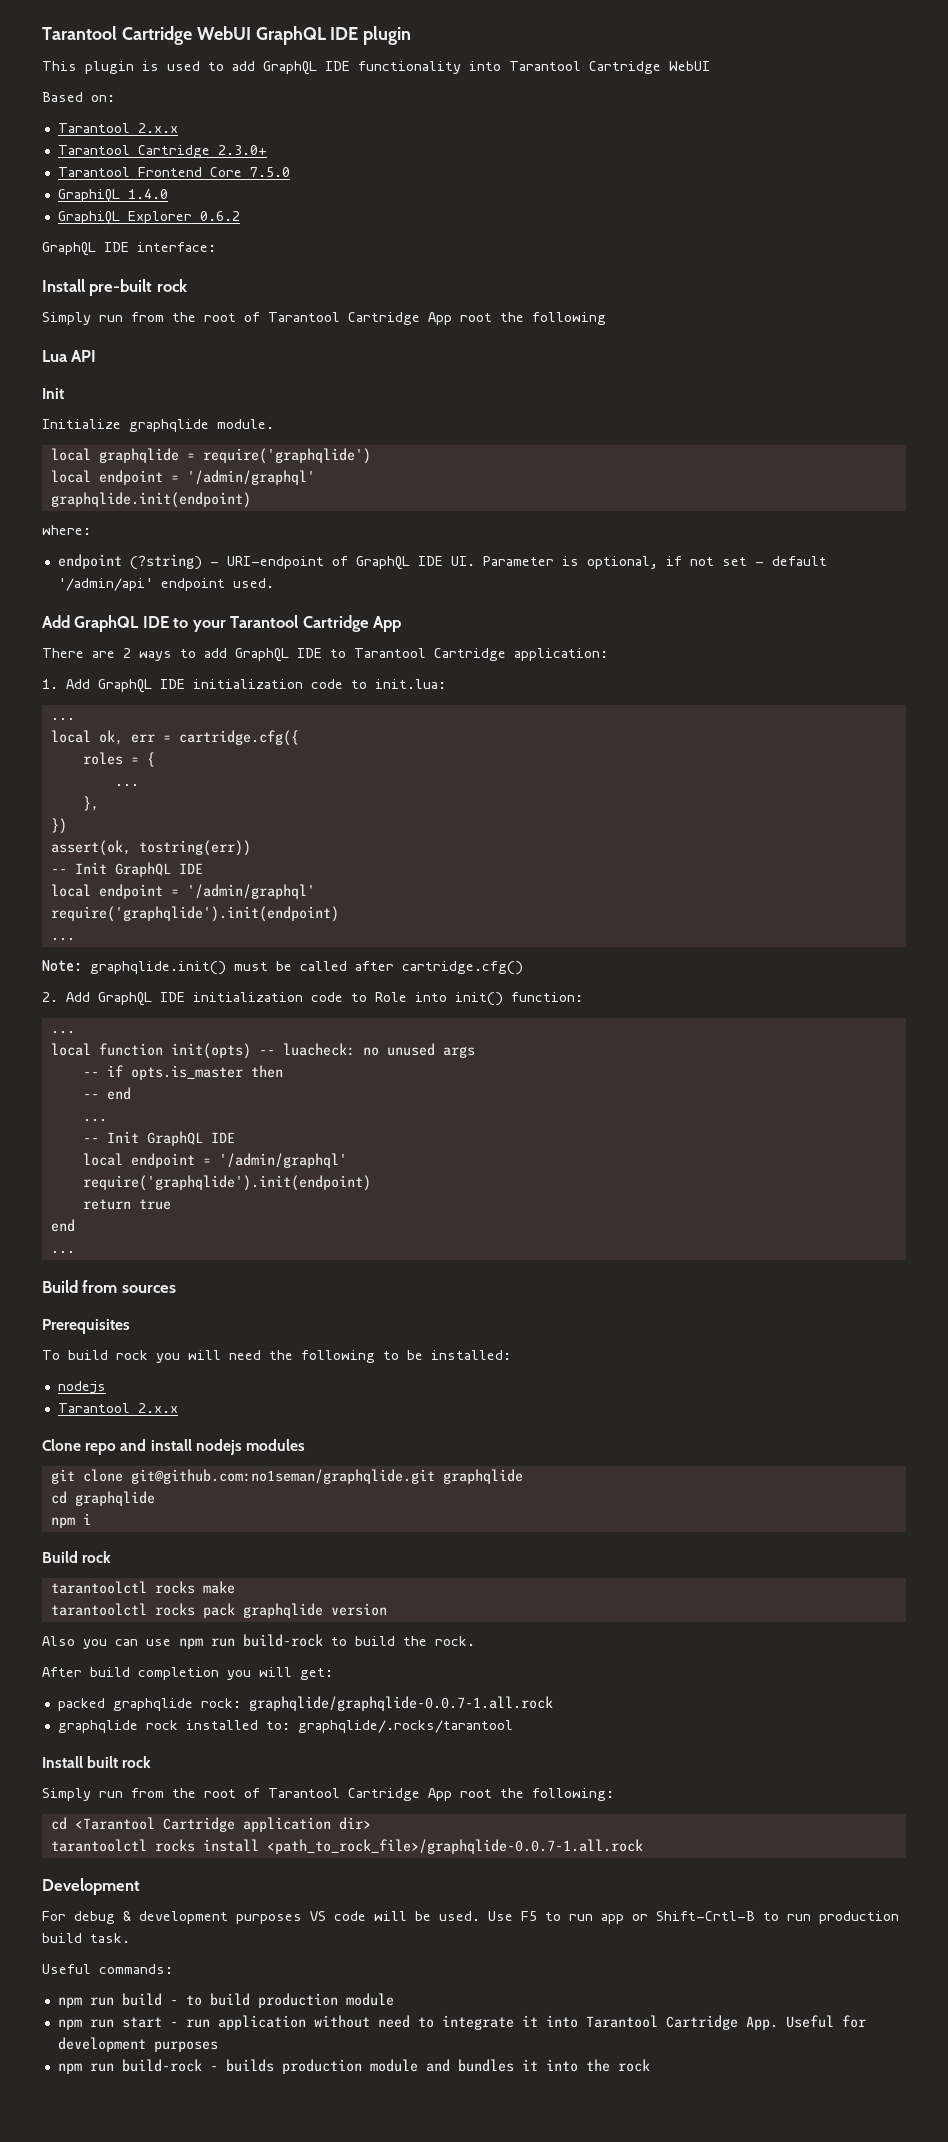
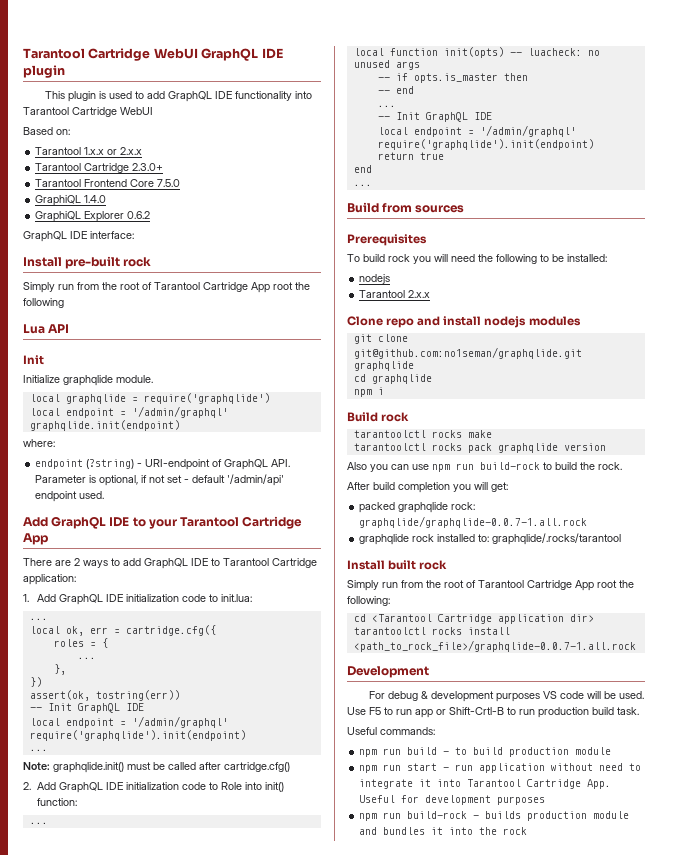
(130, 128) none -> [84,147,118,155] 1.x.x or
[417,556,475,566] IDE UI. -> [271,459,291,467] API.

